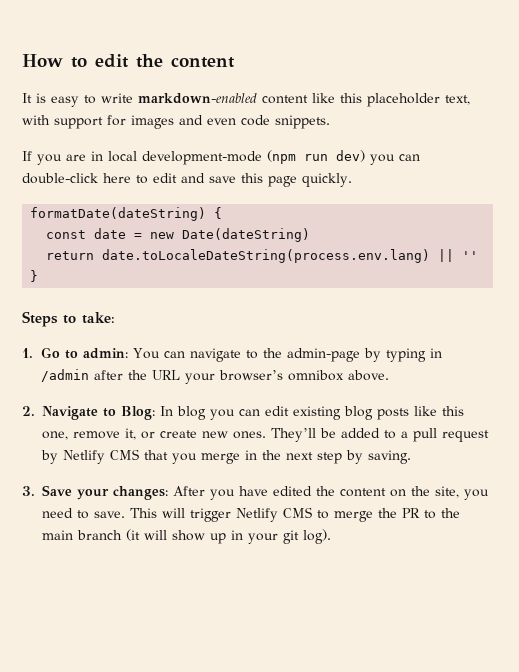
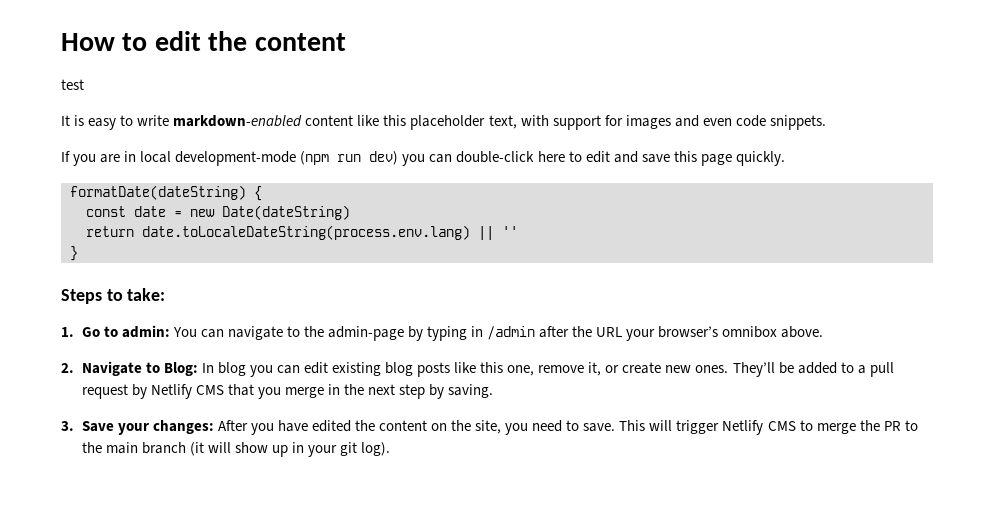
(235, 62) none -> [61,79,84,90] // test

